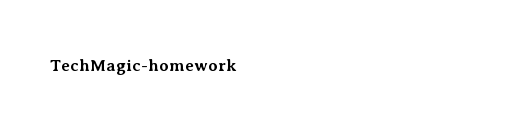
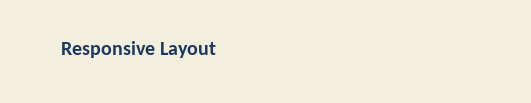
[50,59,237,75] TechMagic-homework -> [61,41,217,58] Responsive Layout

